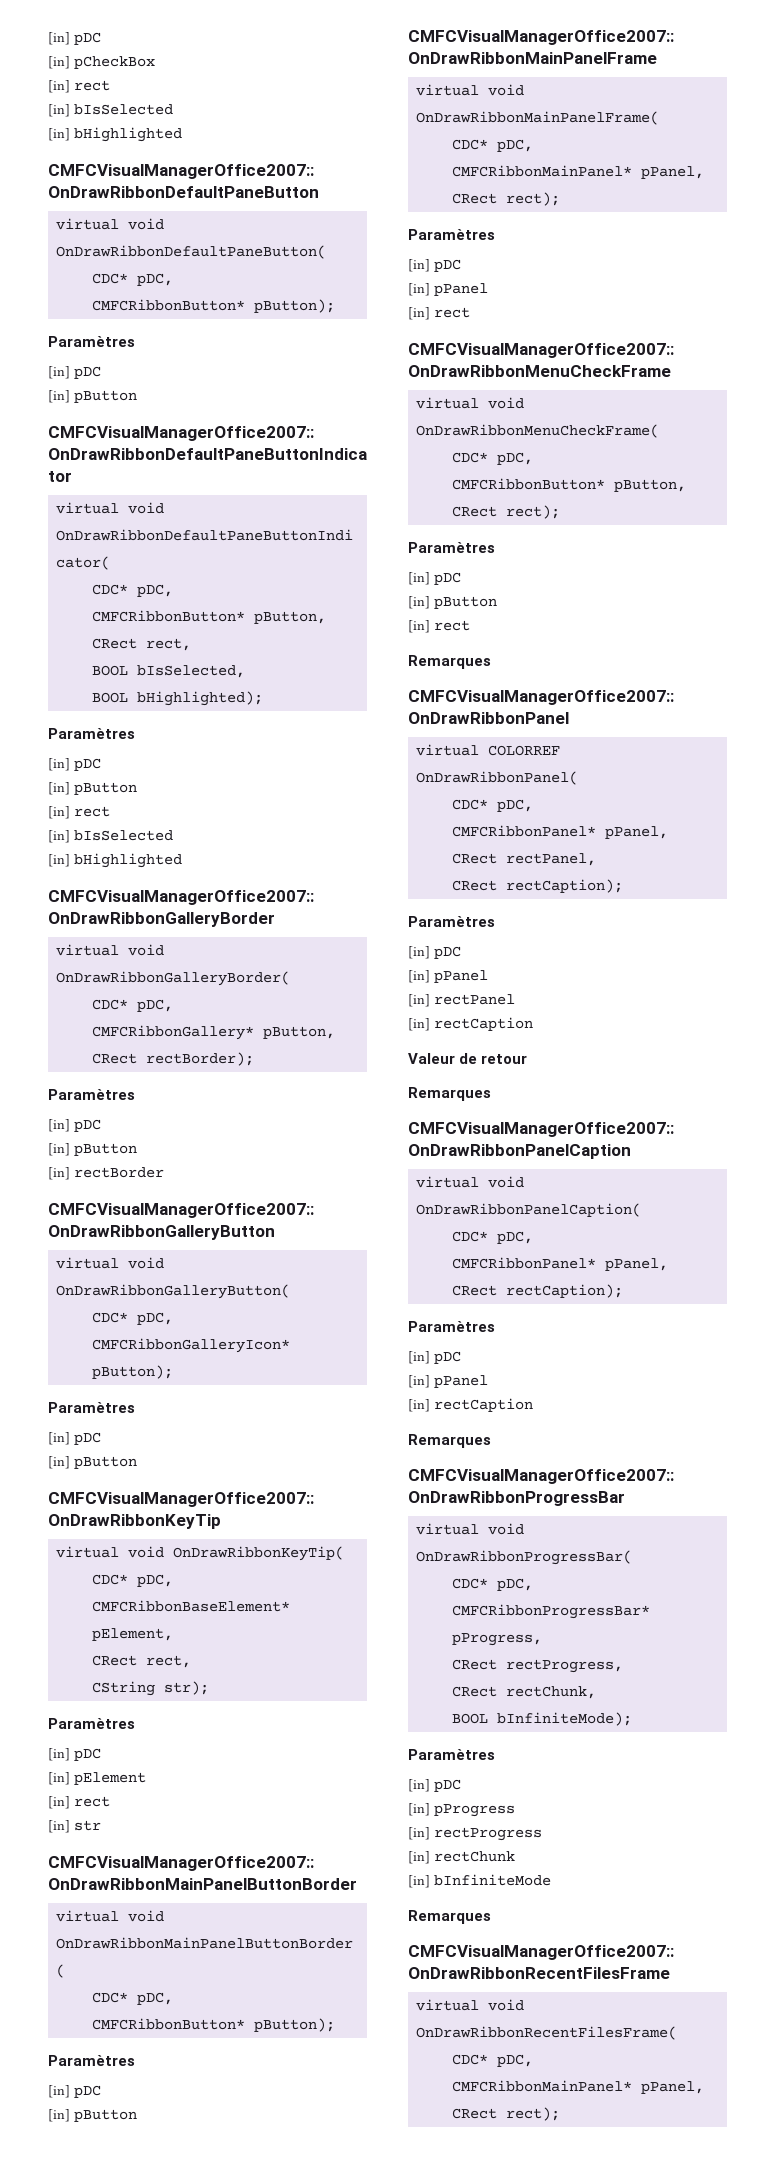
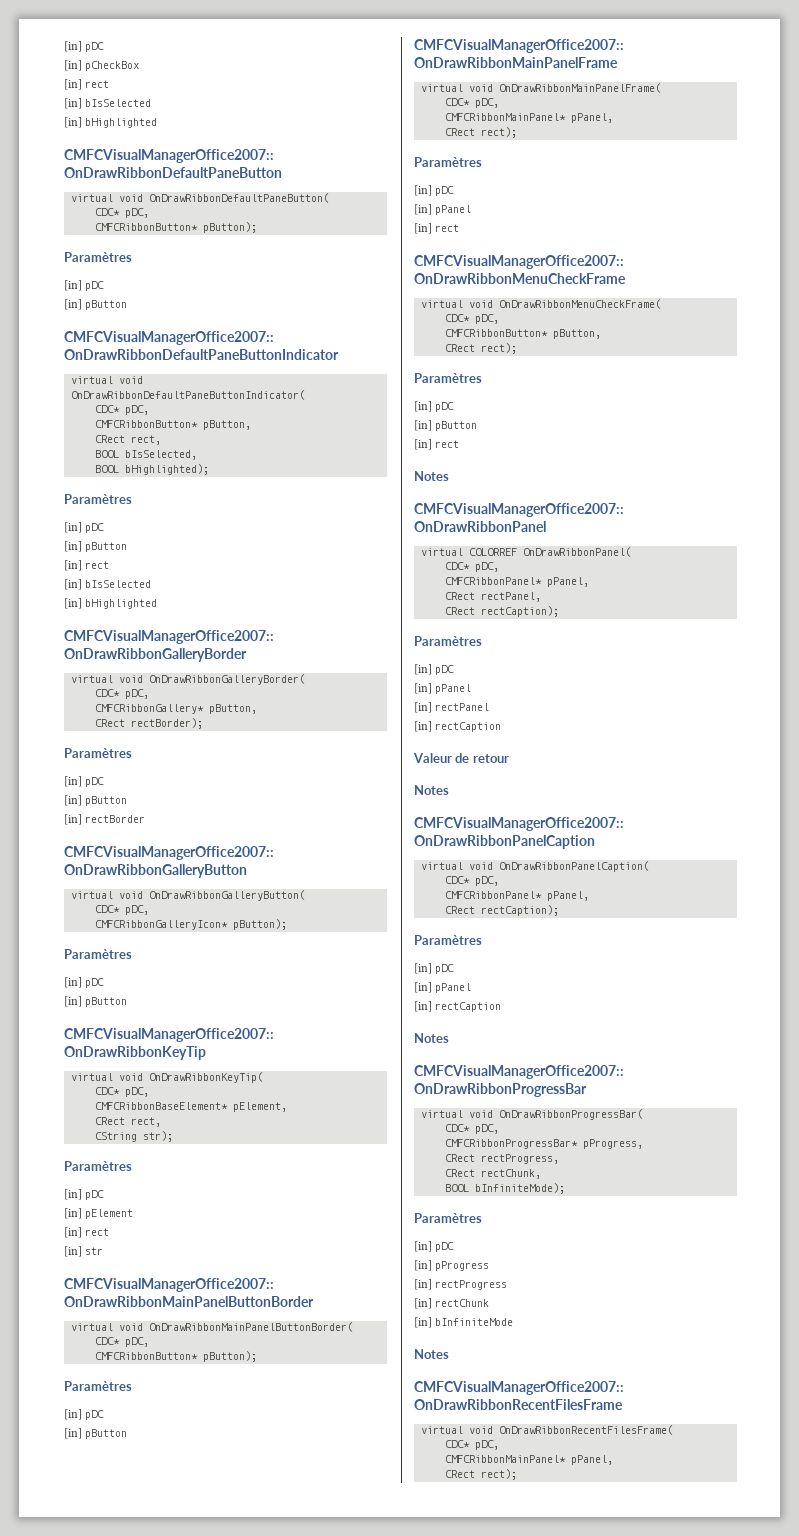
[408,655,491,669] Remarques -> [414,471,449,481] Notes
[408,1087,491,1101] Remarques -> [414,785,449,795] Notes
[408,1434,491,1448] Remarques -> [414,1033,449,1043] Notes
[408,1910,491,1924] Remarques -> [414,1349,449,1359] Notes

